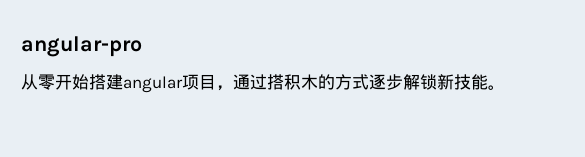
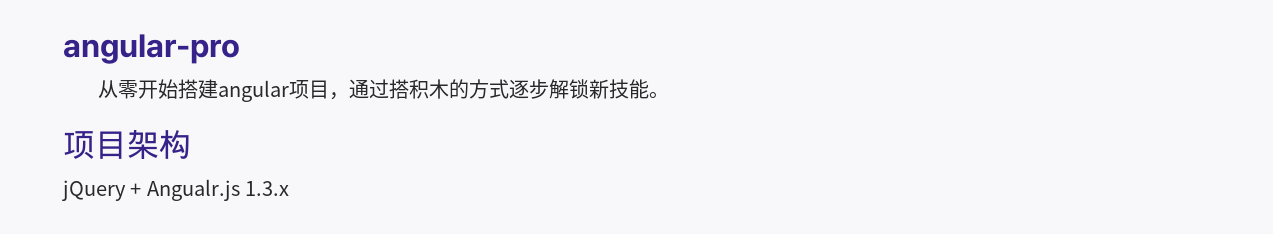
(505, 87) none -> [63,130,191,159] [62,179,290,201] // 项目架构 // jQuery + Angualr.js 1.3.x

